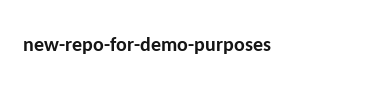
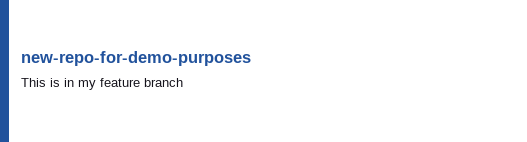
(271, 45) none -> [21,78,183,90] // This is in my feature branch

